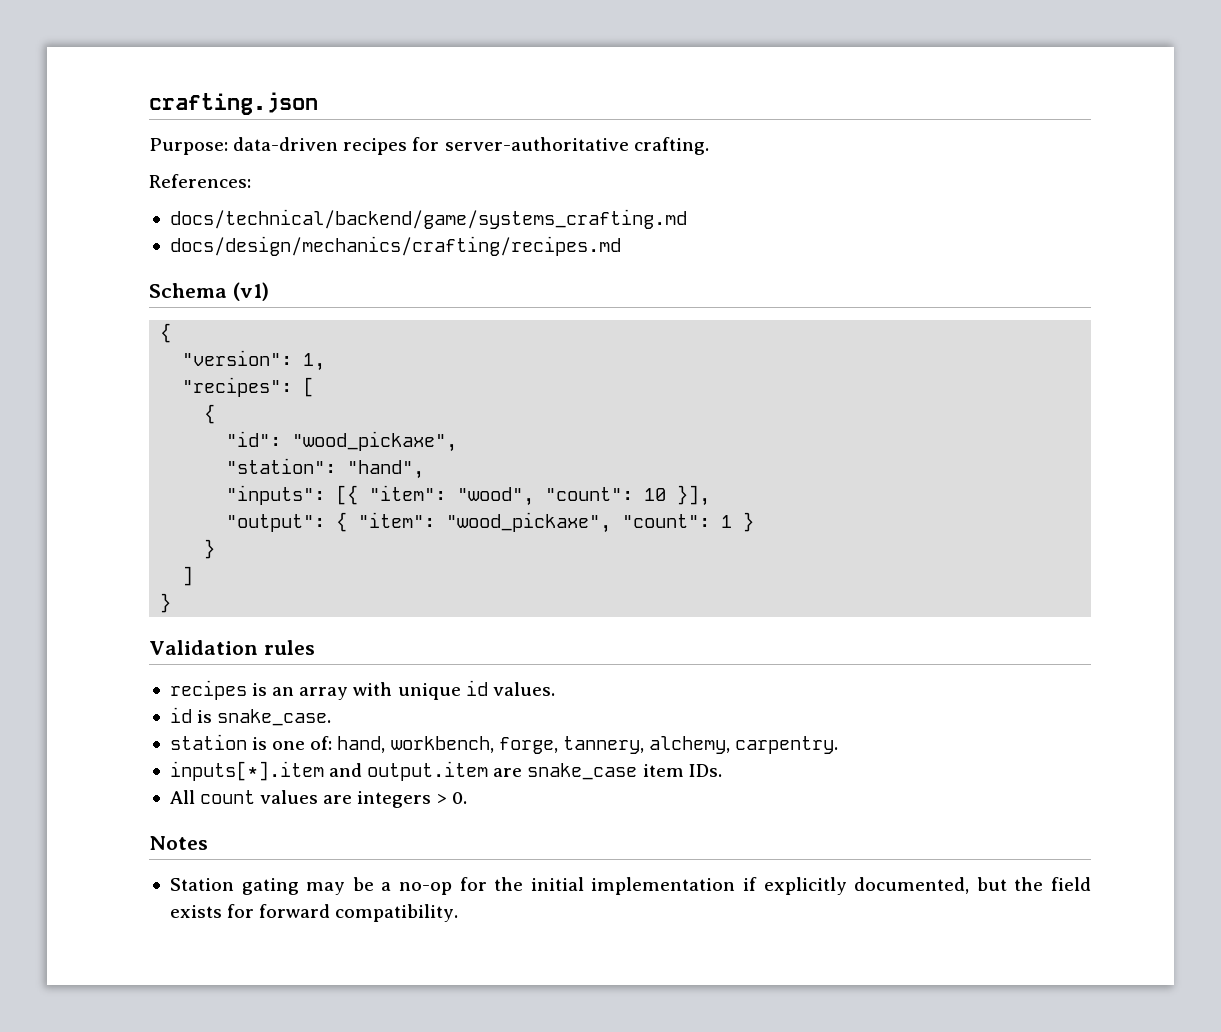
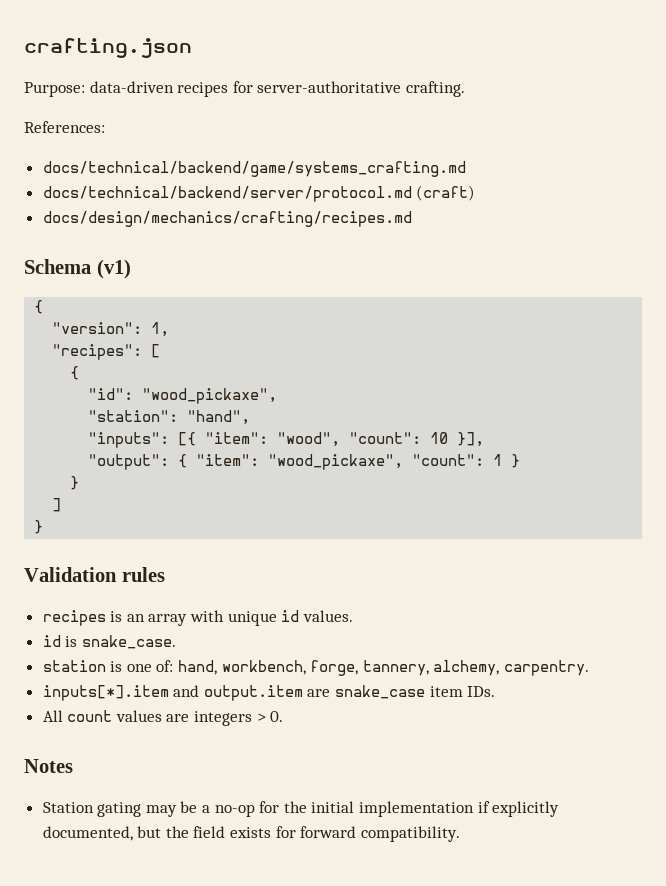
(687, 219) none -> [42,185,476,202] // docs/technical/backend/server/protocol.md (craft)

